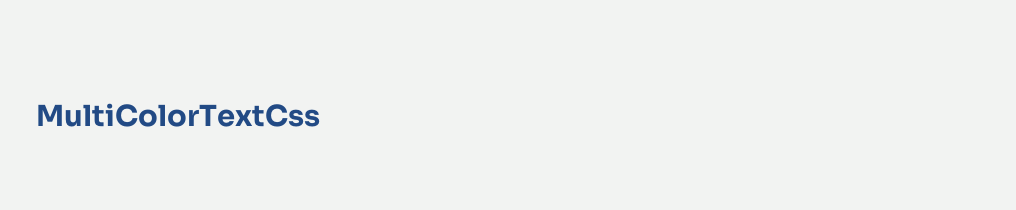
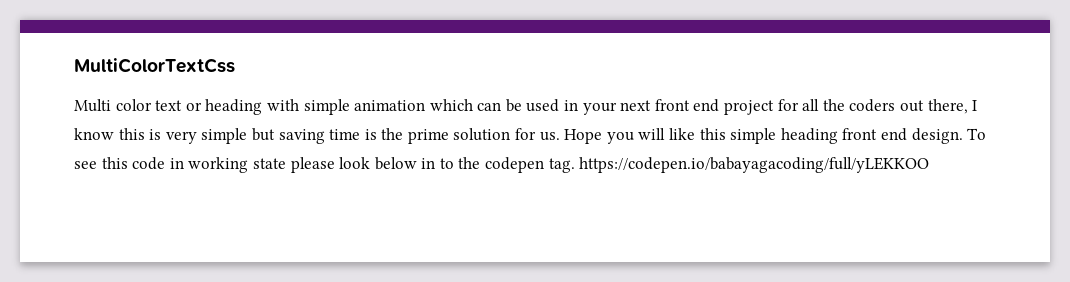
(320, 115) none -> [74,99,978,115] [74,128,987,144] [74,157,930,173] // Multi color text or heading with simple animation which can be used in your next front end project for all the coders out there, I know this is very simple but saving time is the prime solution for us. Hope you will like this simple heading front end design. To see this code in working state please look below in to the codepen tag. https://codepen.io/babayagacoding/full/yLEKKOO

